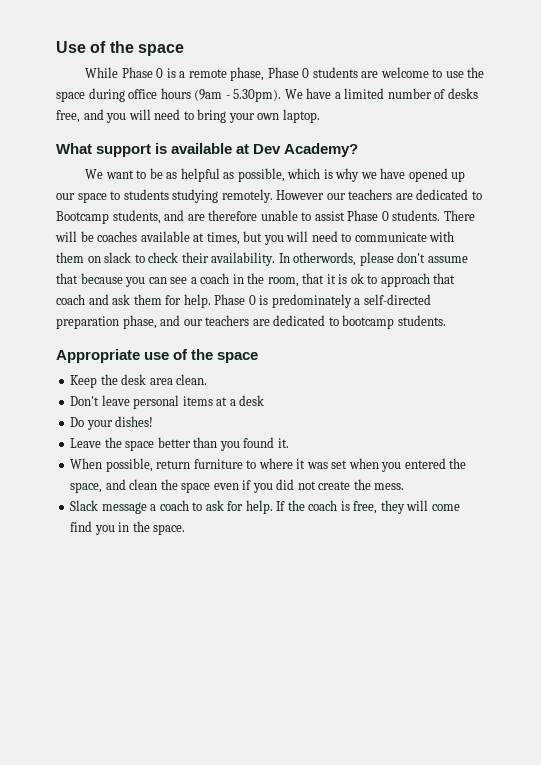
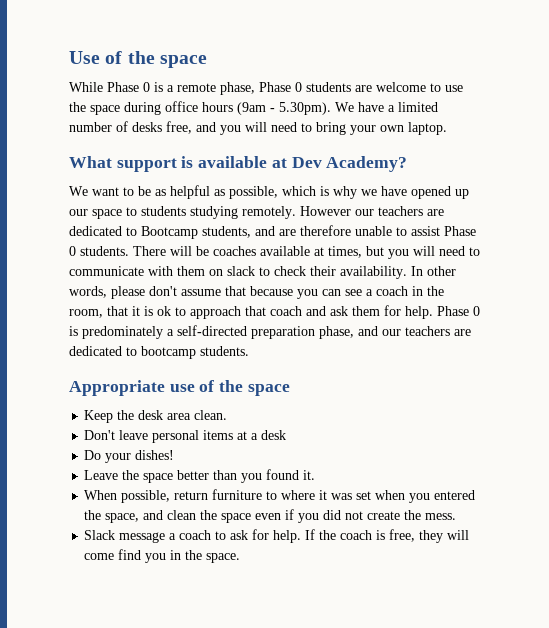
[293,252,357,266] otherwords, -> [427,266,456,276] [69,286,107,298] other words,

